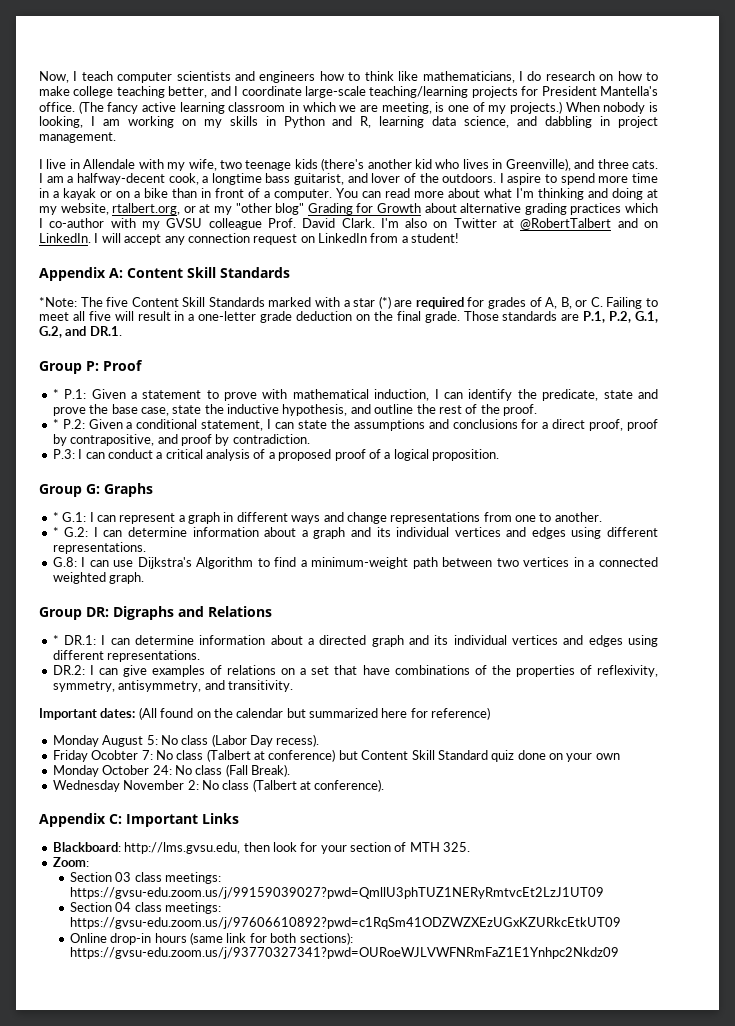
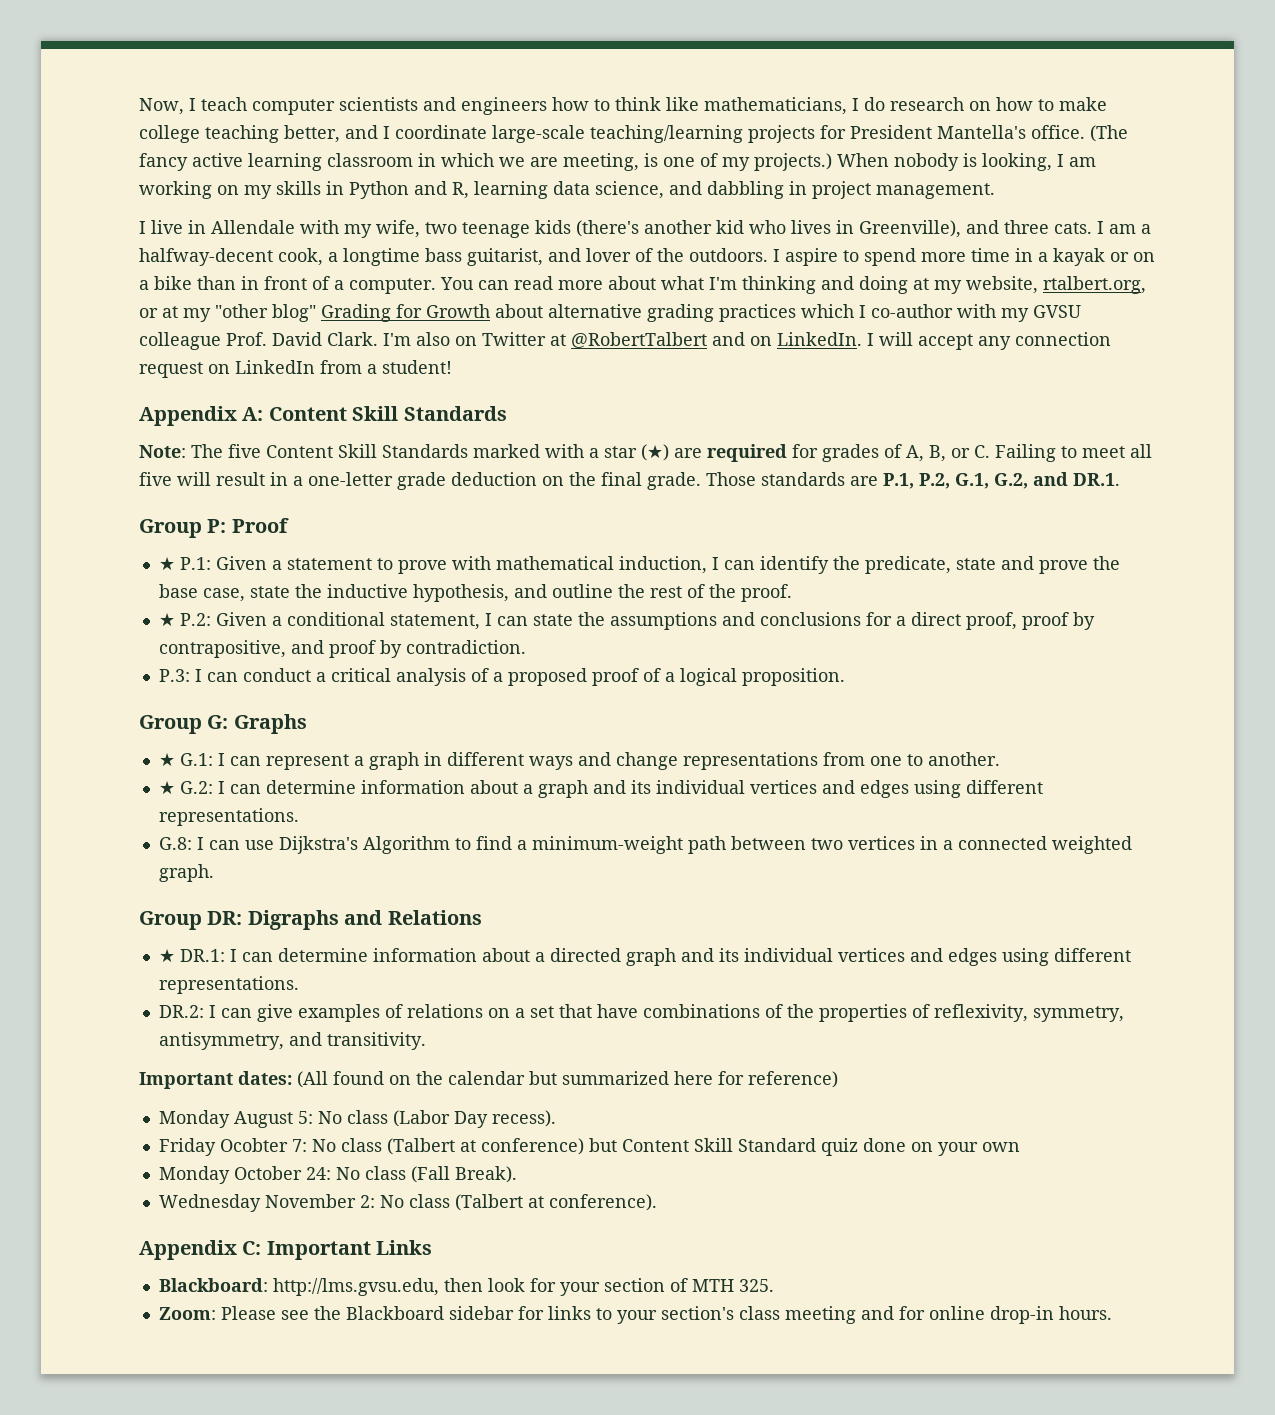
[39,297,77,307] *Note: -> [139,445,186,458] Note:
[378,296,391,309] (*) -> [641,444,669,461] (★)
[52,389,59,399] * -> [158,556,175,571] ★
[52,419,59,429] * -> [158,612,175,627] ★
[52,512,59,522] * -> [158,752,175,767] ★
[52,527,59,537] * -> [158,780,175,795] ★
[52,635,59,645] * -> [158,948,175,963] ★
[69,872,222,884] [69,887,604,899] [69,902,222,914] [69,917,621,929] [69,932,353,945] [69,947,619,959] // Section 03 class meetings: https://gvsu-edu.zoom.us/j/99159039027?pwd=QmllU3phTUZ1NERyRmtvcEt2LzJ1UT09 // Section 04 class meetings: https://gvsu-edu.zoom.us/j/97606610892?pwd=c1RqSm41ODZWZXEzUGxKZURkcEtkUT09 // Online drop-in hours (same link for both sections): https://gvsu-edu.zoom.us/j/93770327341?pwd=OURoeWJLVWFNRmFaZ1E1Ynhpc2Nkdz09 -> [220,1306,1112,1324] Please see the Blackboard sidebar for links to your section's class meeting and for online drop-in hours.

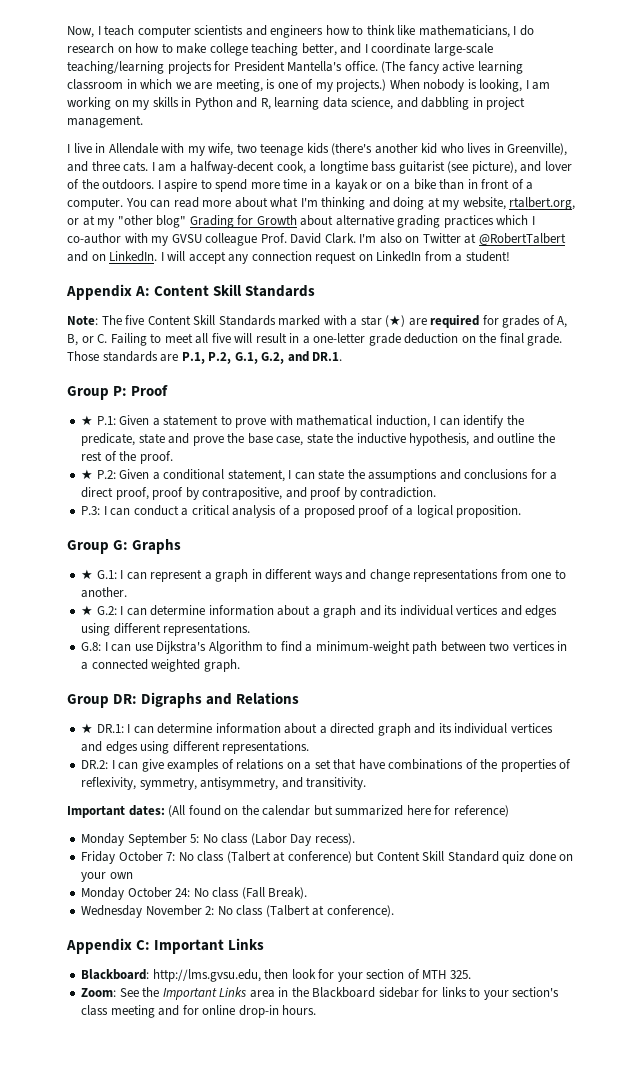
[467,248,543,266] guitarist, -> [398,161,517,174] guitarist (see picture),
[233,1111,293,1128] August -> [127,833,187,846] September
[219,1138,288,1152] Ocobter -> [118,851,163,862] October
[220,1306,309,1320] Please see -> [119,987,289,1000] See the Important Links area in

